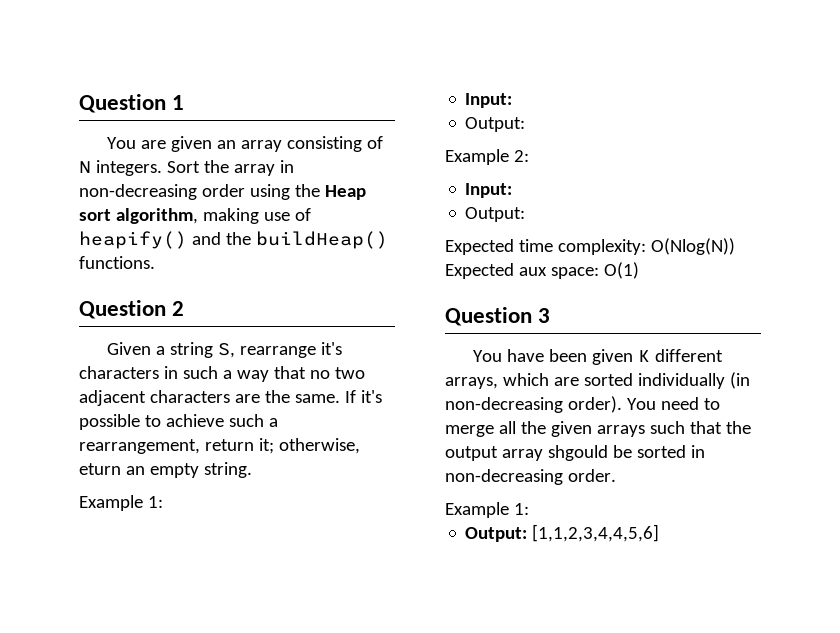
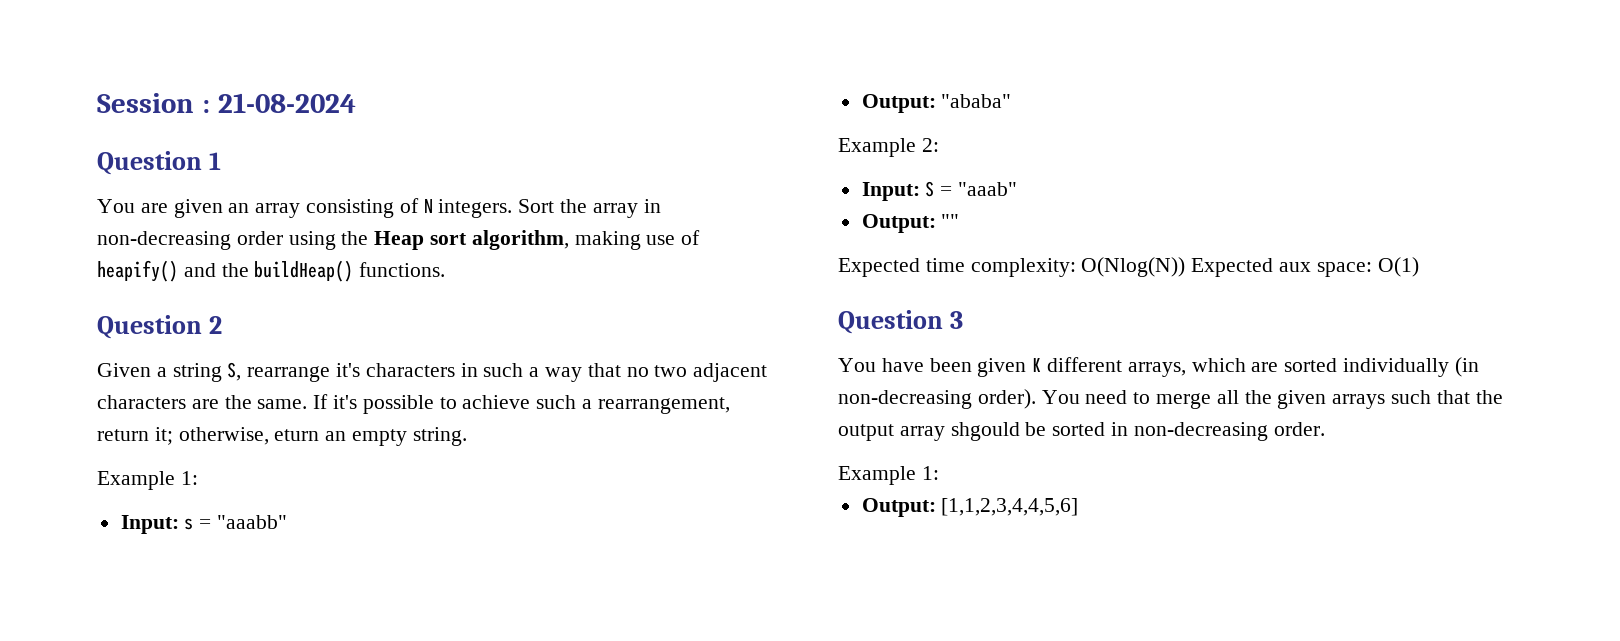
(79, 103) none -> [97,93,356,113] Session : 21-08-2024 //
[465,117,526,132] // Output: -> [184,515,288,530] [861,94,1012,113] s = "aaabb" // Output: "ababa"
[465,207,526,222] // Output: -> [925,181,1018,197] [861,214,960,233] S = "aaab" // Output: ""

